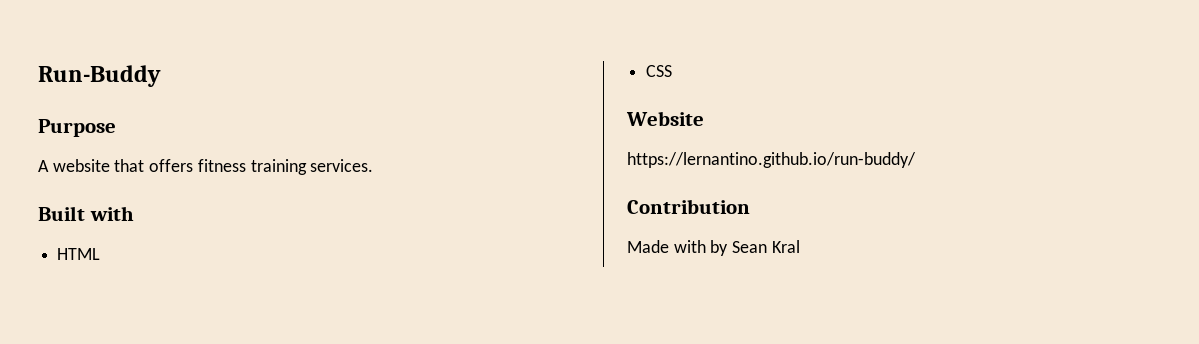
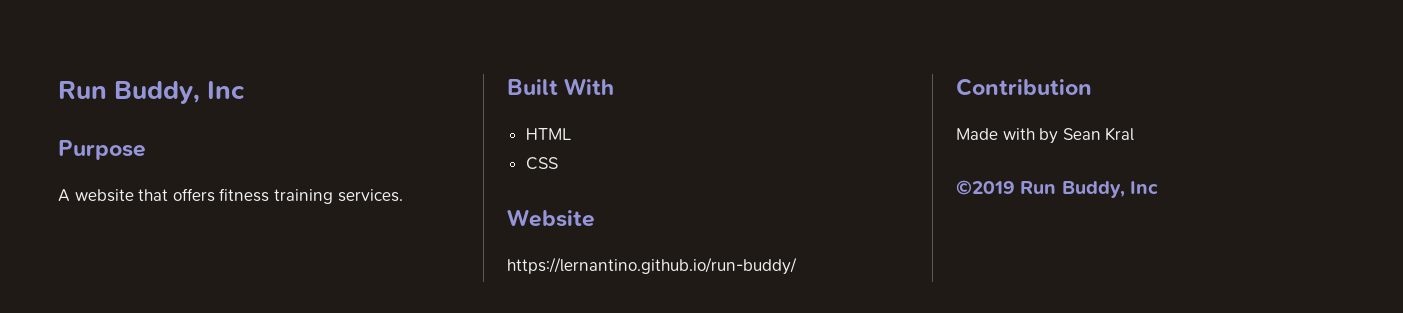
[38,65,161,87] Run-Buddy -> [58,81,246,104] Run Buddy, Inc
[89,206,134,221] with -> [564,78,615,95] With
(800, 246) none -> [956,180,1158,198] // ©2019 Run Buddy, Inc

